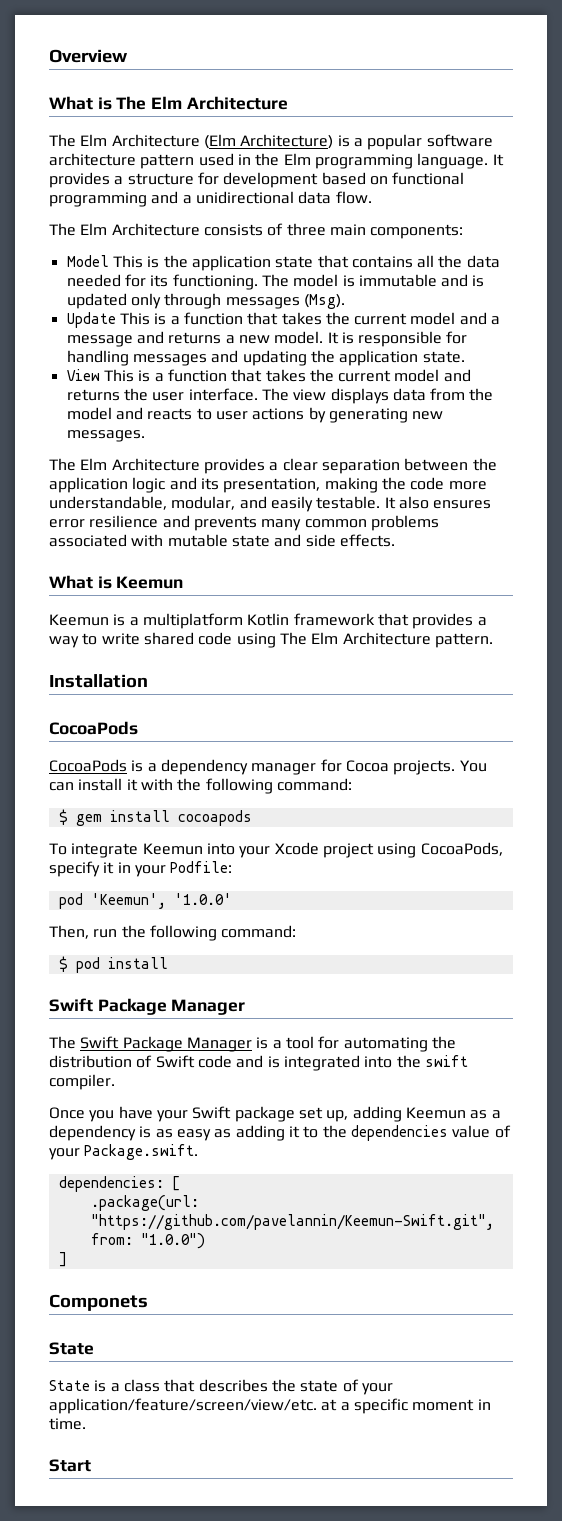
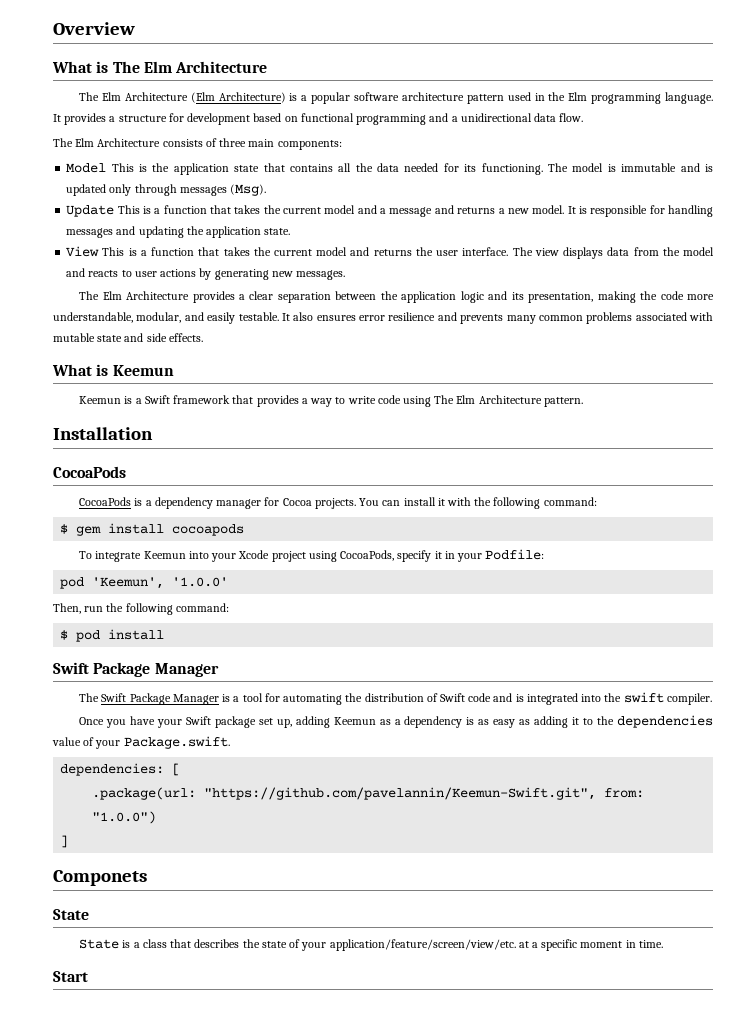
[142,613,290,629] multiplatform Kotlin -> [144,395,170,404] Swift
[143,632,194,645] shared -> (376, 400) none

